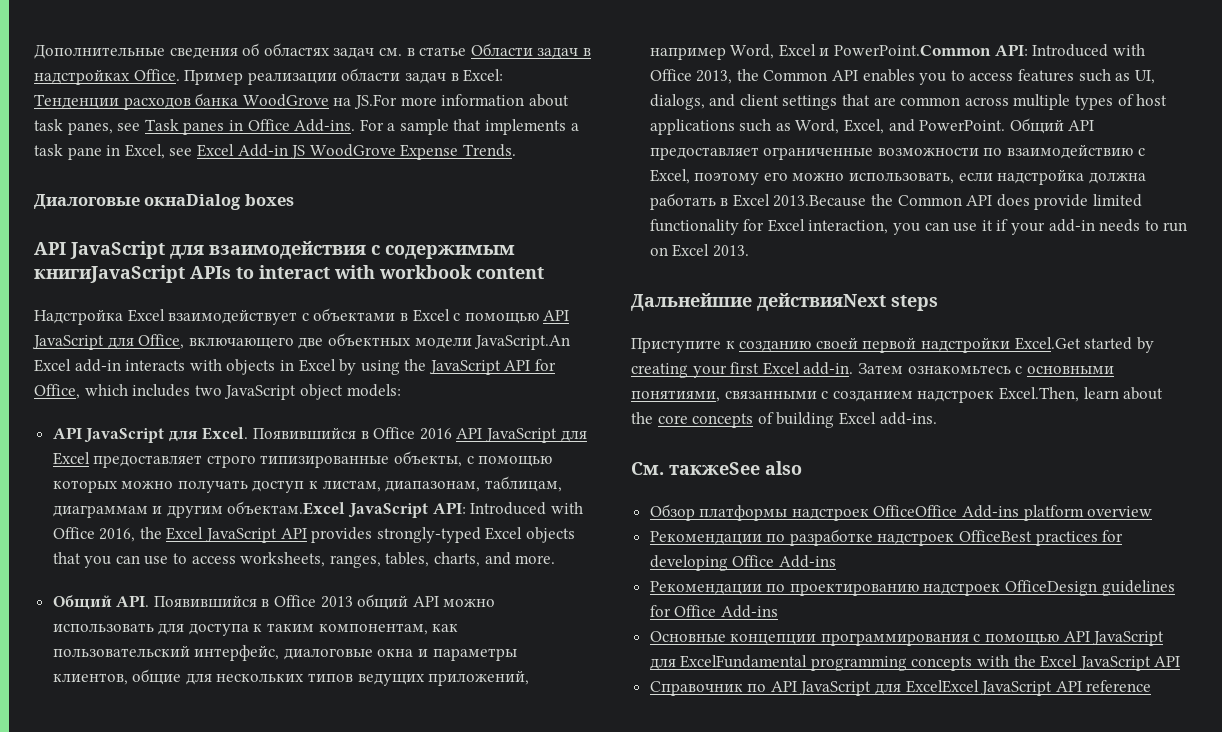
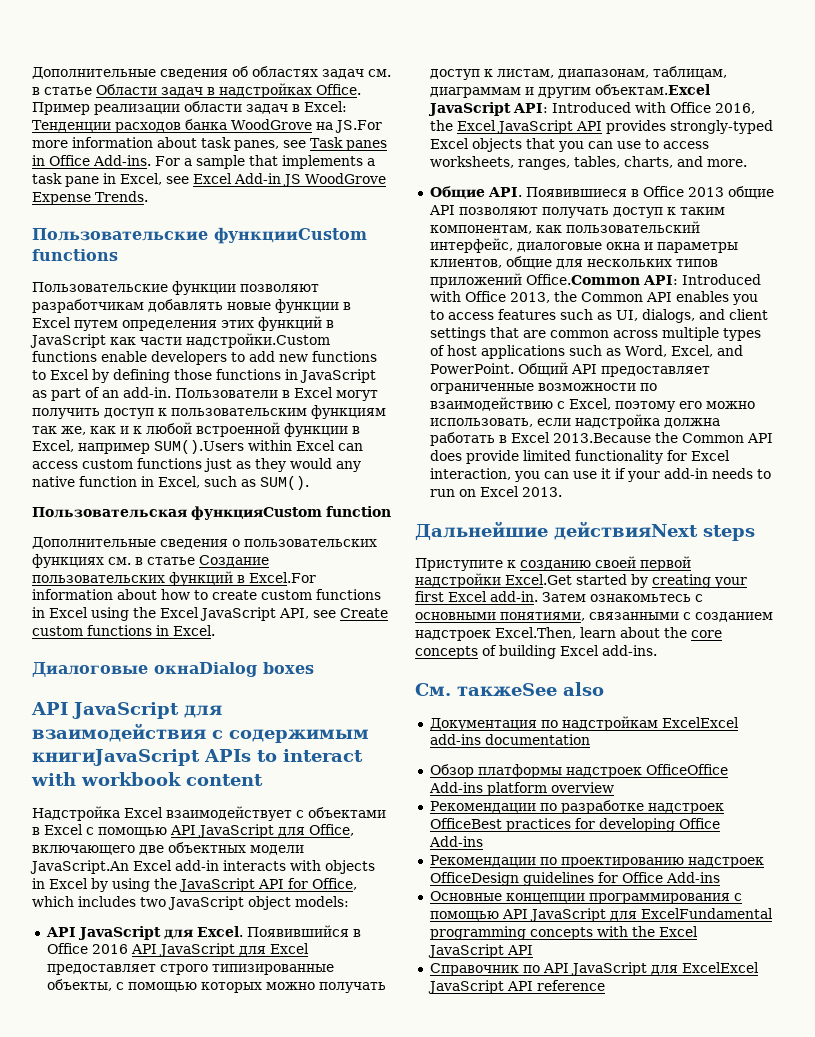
(516, 150) none -> [32,227,367,244] [32,249,118,261] [32,281,319,295] [32,299,351,313] [32,316,334,331] [30,333,330,348] [32,351,377,365] [32,369,376,383] [32,387,378,401] [32,405,386,419] [32,422,360,437] [32,440,363,454] [32,458,361,472] [32,476,309,490] [32,506,391,520] [32,537,377,549] [32,554,269,568] [32,571,316,586] [32,589,381,600] [32,607,388,621] [32,625,215,636] // Пользовательские функцииCustom functions // Пользовательские функции позволяют разработчикам добавлять новые функции в Excel путем определения этих функций в JavaScript как части надстройки.Custom functions enable developers to add new functions to Excel by defining those functions in JavaScript as part of an add-in. Пользователи в Excel могут получить доступ к пользовательским функциям так же, как и к любой встроенной функции в Excel, например SUM().Users within Excel can access custom functions just as they would any native function in Excel, such as SUM(). // Пользовательская функцияCustom function // Дополнительные сведения о пользовательских функциях см. в статье Создание пользовательских функций в Excel.For information about how to create custom functions in Excel using the Excel JavaScript API, see Create custom functions in Excel.
[52,594,496,610] [52,623,249,636] Общий API. Появившийся в Office 2013 общий API можно использовать для доступа -> [429,186,774,199] [428,205,663,218] Общие API. Появившиеся в Office 2013 общие API позволяют получать доступ
[357,670,530,686] [649,44,992,60] ведущих приложений, например Word, Excel и PowerPoint.Common -> [429,273,640,288] приложений Office.Common
(802, 468) none -> [429,716,739,731] [429,734,590,745] // Документация по надстройкам ExcelExcel add-ins documentation

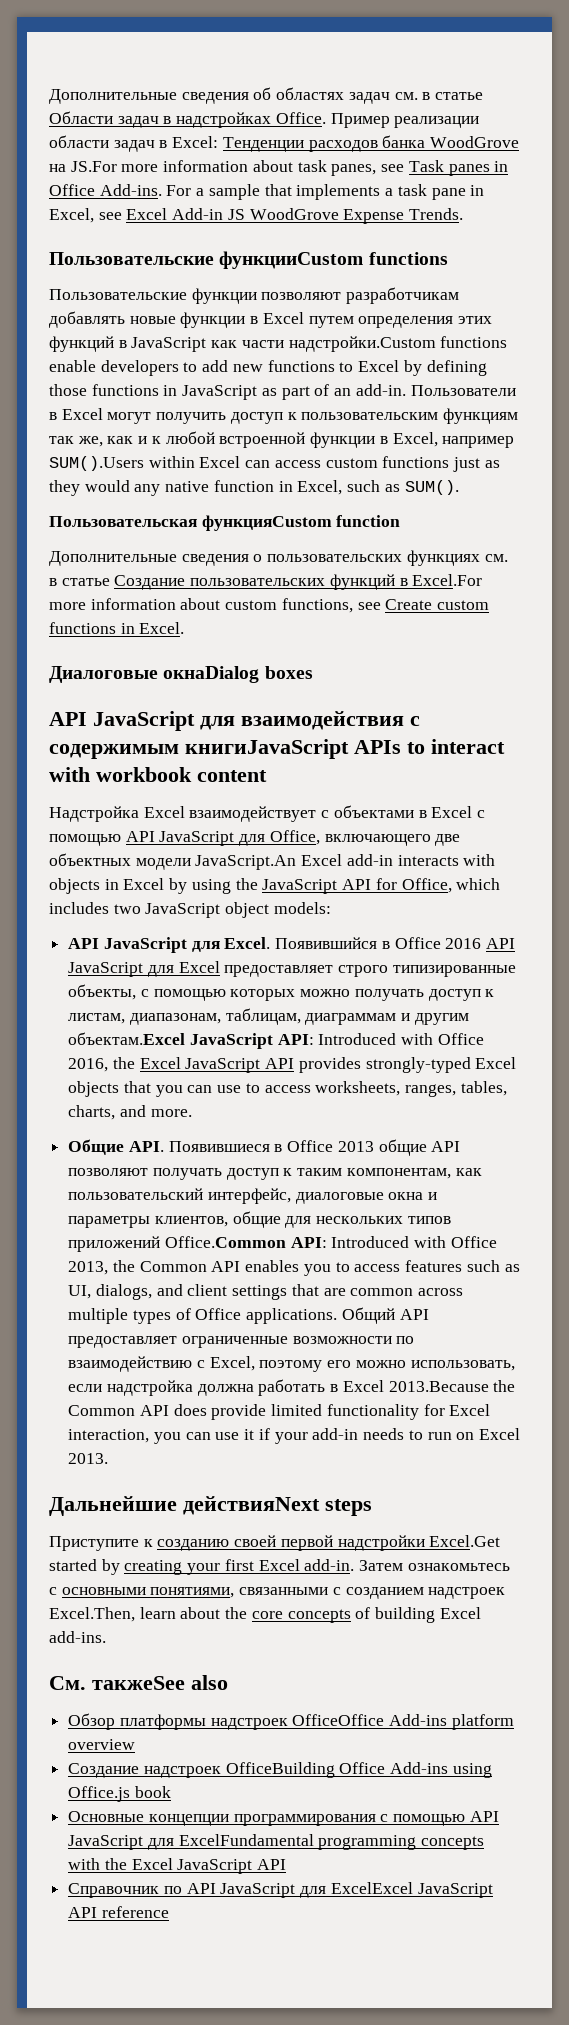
[32,589,381,600] [32,607,309,621] information about how to create custom functions in Excel using the Excel JavaScript API, -> [49,598,353,613] more information about custom functions,
[446,345,743,359] [429,363,514,374] host applications such as Word, Excel, and PowerPoint. -> [195,1308,338,1324] Office applications.
[429,716,739,731] [429,734,590,745] // Документация по надстройкам ExcelExcel add-ins documentation -> (228, 1682) none
[429,800,724,814] [429,818,720,832] [428,836,483,847] [429,855,764,868] [429,872,720,886] Рекомендации по разработке надстроек OfficeBest practices for developing Office Add-ins // Рекомендации по проектированию надстроек OfficeDesign guidelines for Office Add-ins -> [68,1762,492,1778] [68,1786,171,1802] Создание надстроек OfficeBuilding Office Add-ins using Office.js book

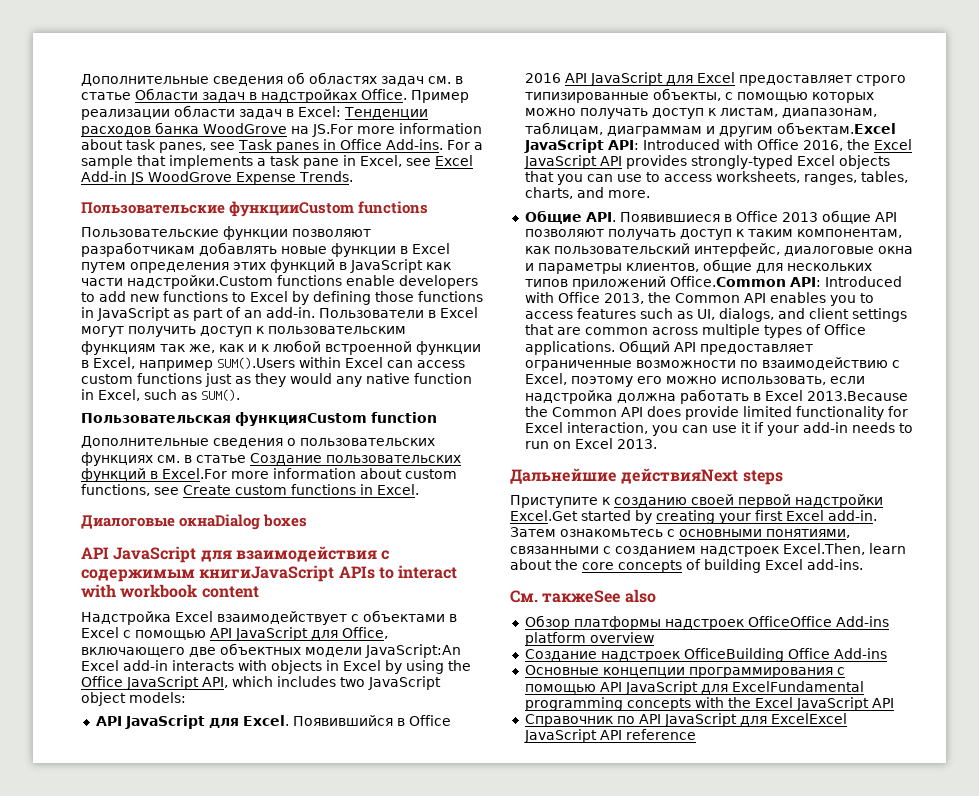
[195,855,297,870] JavaScript.An -> [365,644,461,658] JavaScript:An
[262,878,452,894] JavaScript API for Office, -> [81,676,228,690] Office JavaScript API,
[452,1763,492,1778] [68,1786,171,1802] using Office.js book -> (887, 653) none

